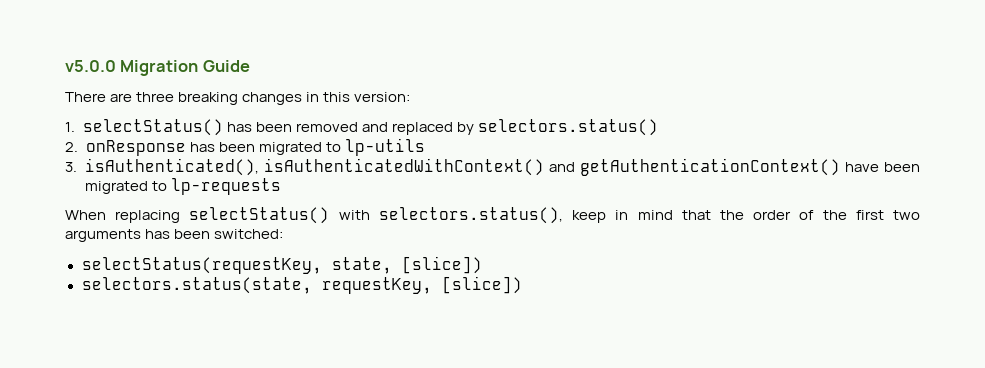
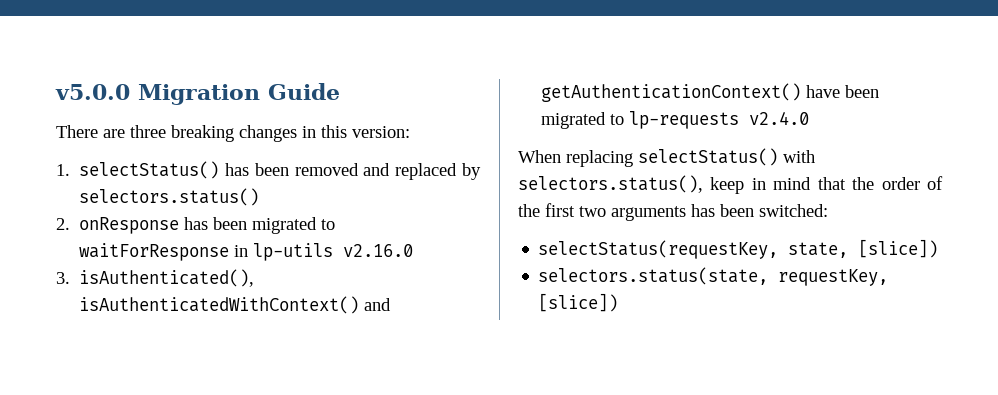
(341, 147) none -> [79,243,249,261] waitForResponse in
(425, 147) none -> [343,244,414,257] v2.16.0
(281, 186) none -> [749,111,810,125] v2.4.0

